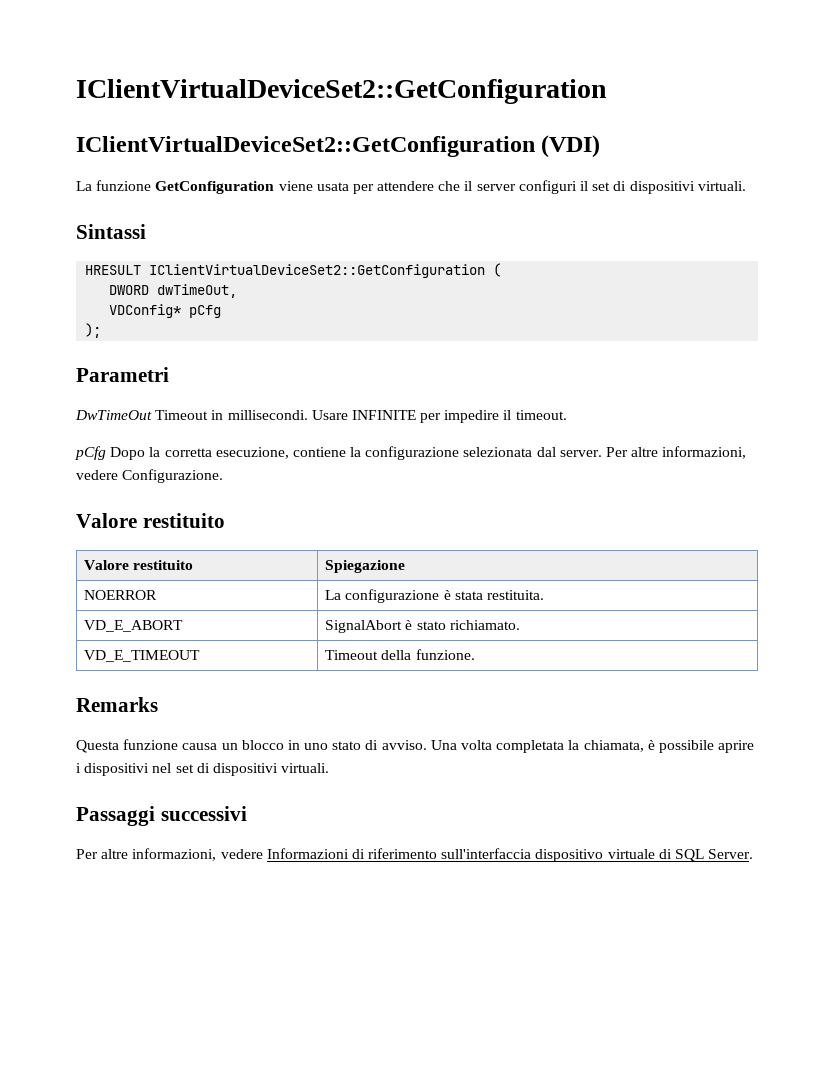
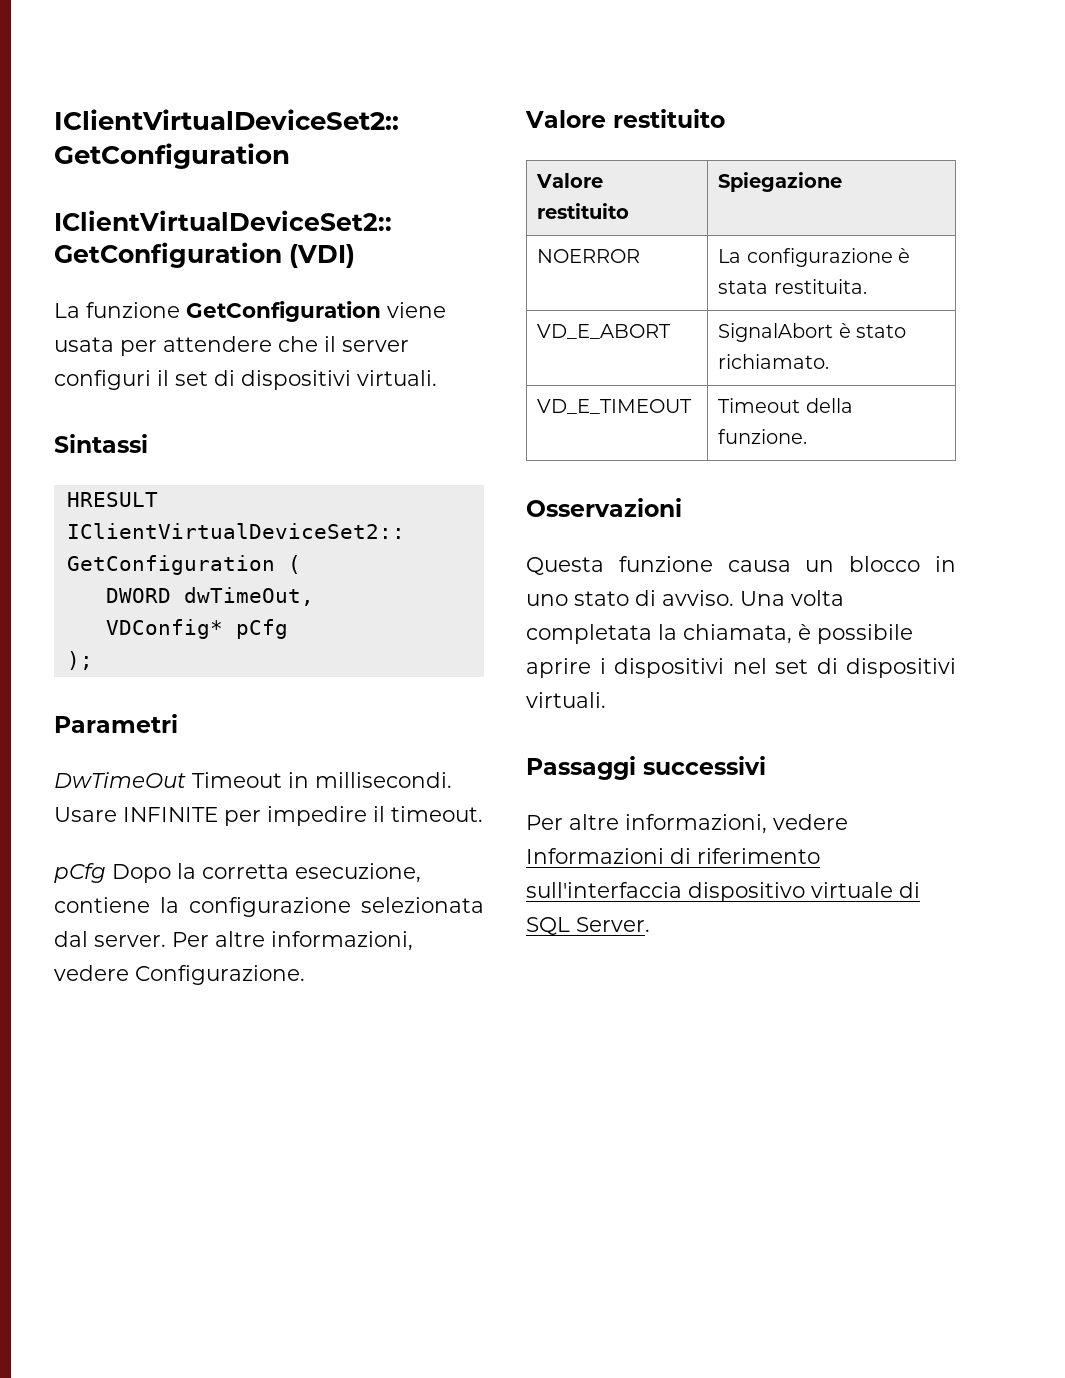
[76,697,158,712] Remarks -> [526,498,682,517] Osservazioni

